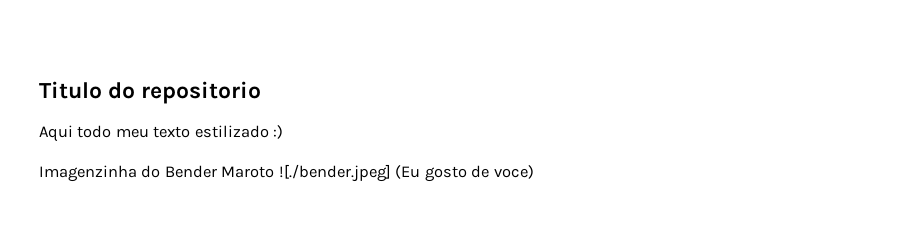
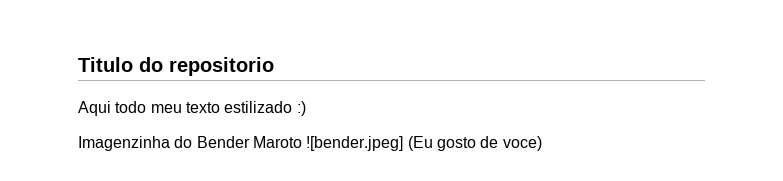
[278,164,391,182] ![./bender.jpeg] -> [306,136,404,151] ![bender.jpeg]

